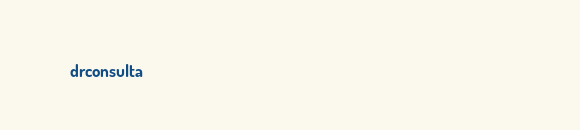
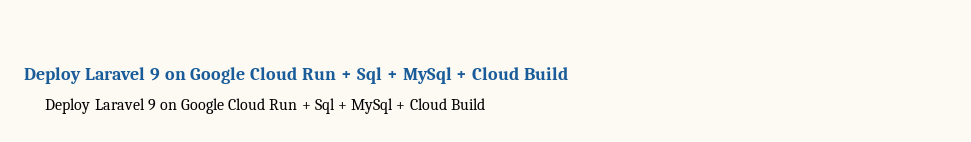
[70,64,143,77] drconsulta -> [24,67,569,84] [45,98,485,114] Deploy Laravel 9 on Google Cloud Run + Sql + MySql + Cloud Build // Deploy Laravel 9 on Google Cloud Run + Sql + MySql + Cloud Build

